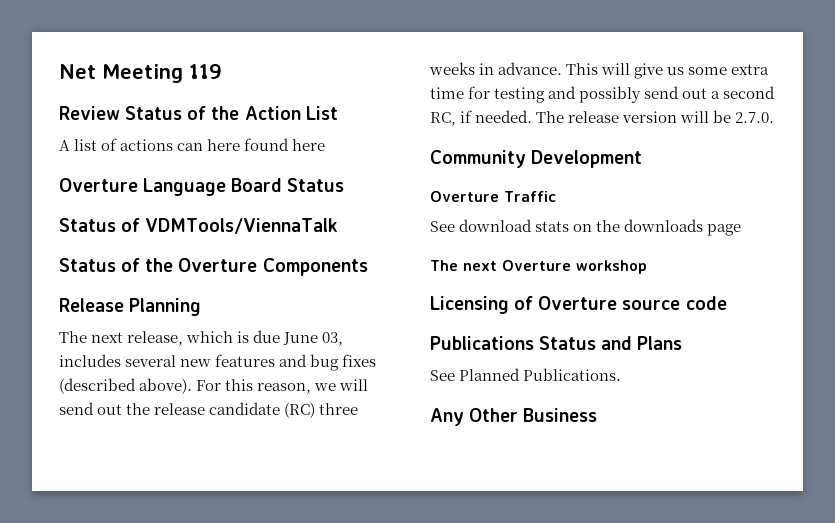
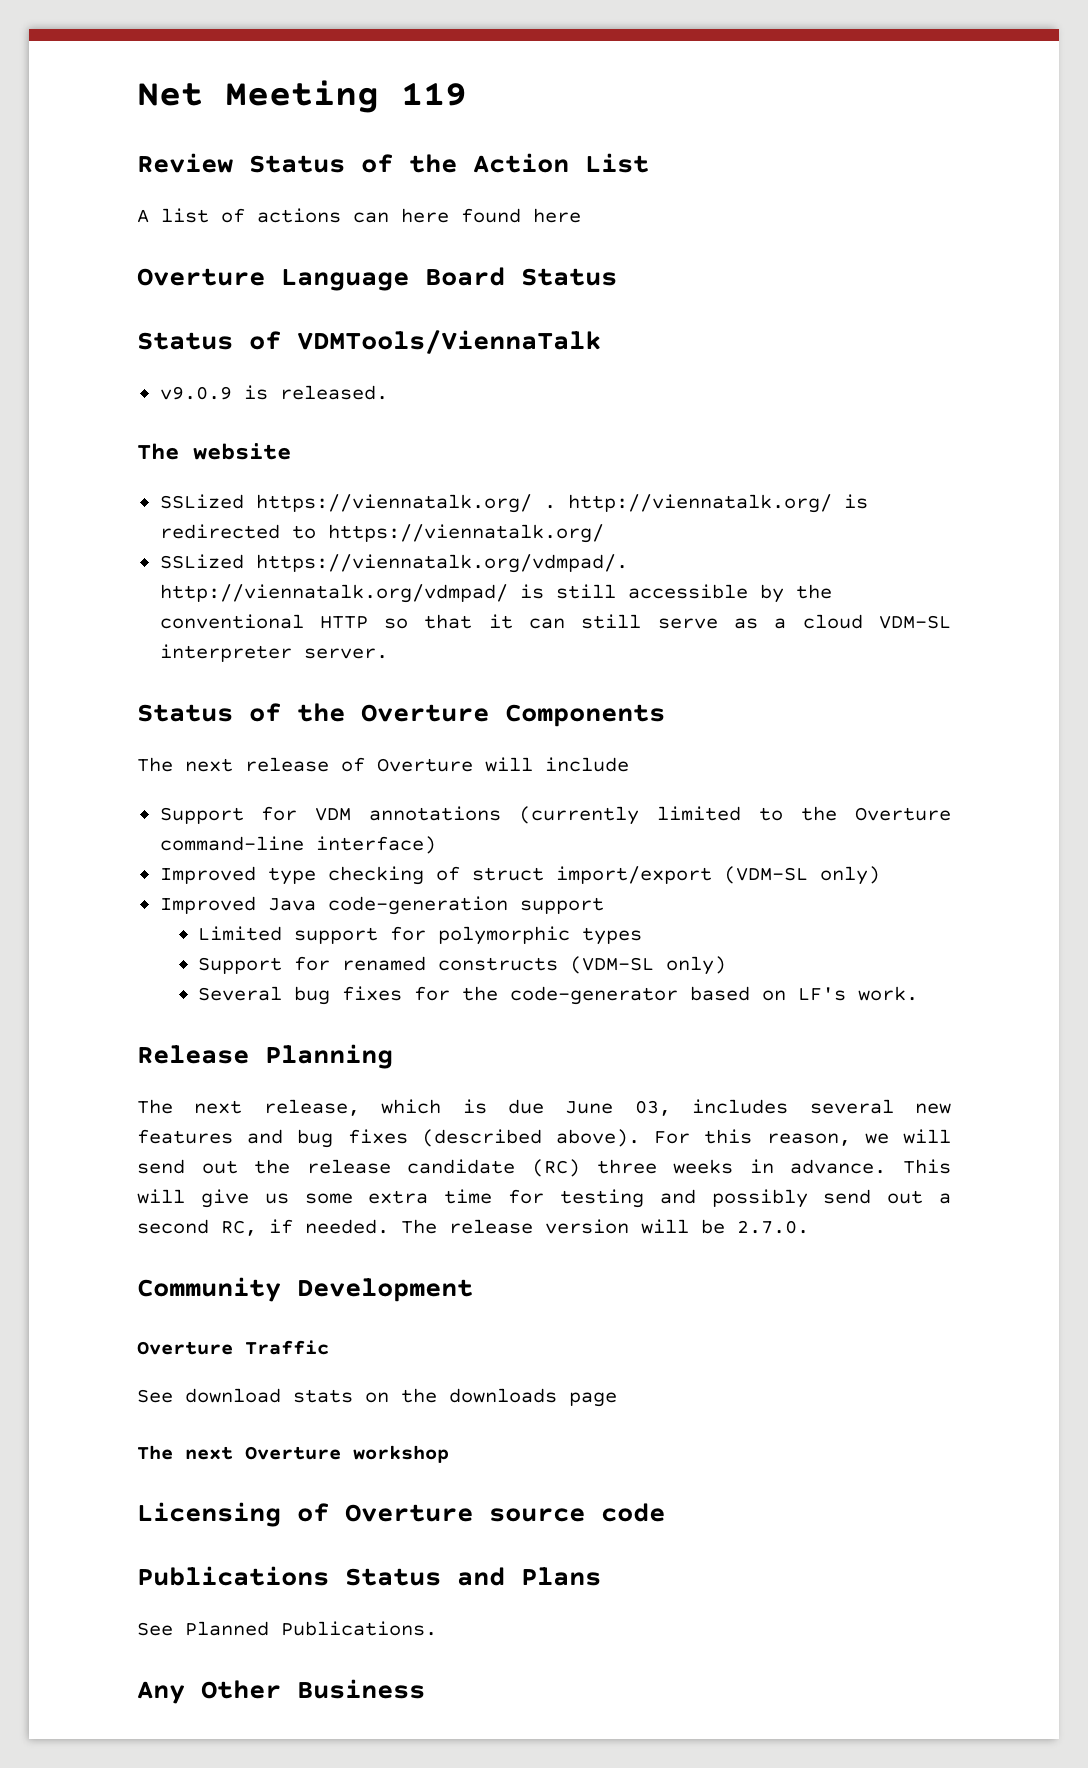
(339, 226) none -> [159,385,388,400] [137,443,291,460] [159,494,868,513] [159,524,604,543] [159,554,628,573] [159,584,832,603] [159,614,952,629] [159,644,388,662] // v9.0.9 is released. // The website // SSLized https://viennatalk.org/ . http://viennatalk.org/ is redirected to https://viennatalk.org/ // SSLized https://viennatalk.org/vdmpad/. http://viennatalk.org/vdmpad/ is still accessible by the conventional HTTP so that it can still serve as a cloud VDM-SL interpreter server.
(368, 267) none -> [137,757,629,772] [159,806,951,825] [159,836,436,854] [159,866,880,885] [159,896,604,915] [197,926,642,945] [197,956,726,975] [197,986,918,1005] // The next release of Overture will include // Support for VDM annotations (currently limited to the Overture command-line interface) // Improved type checking of struct import/export (VDM-SL only) // Improved Java code-generation support // Limited support for polymorphic types // Support for renamed constructs (VDM-SL only) // Several bug fixes for the code-generator based on LF's work.

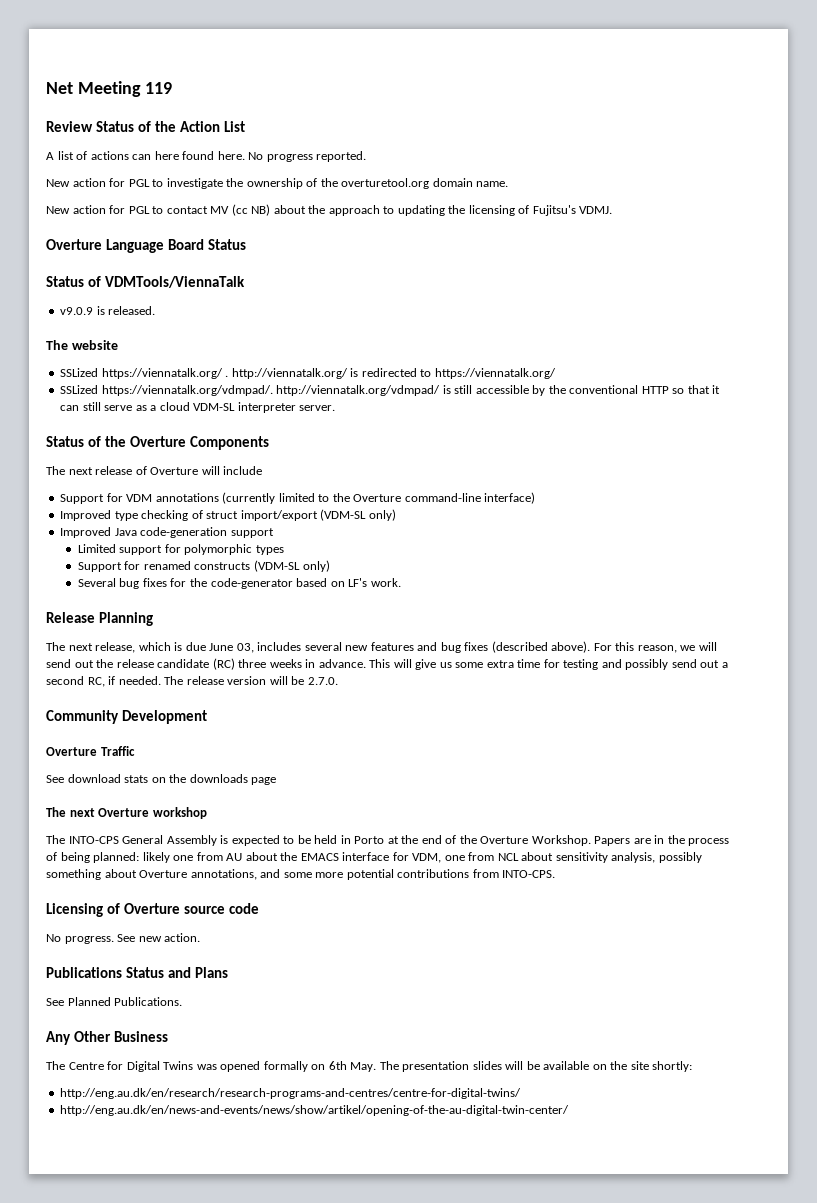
[533,208,581,223] here -> [217,151,367,162] [46,178,509,189] [46,204,613,216] here. No progress reported. // New action for PGL to investigate the ownership of the overturetool.org domain name. // New action for PGL to contact MV (cc NB) about the approach to updating the licensing of Fujitsu's VDMJ.
(449, 1454) none -> [46,835,730,846] [46,852,702,863] [46,869,556,880] // The INTO-CPS General Assembly is expected to be held in Porto at the end of the Overture Workshop. Papers are in the process of being planned: likely one from AU about the EMACS interface for VDM, one from NCL about sensitivity analysis, possibly something about Overture annotations, and some more potential contributions from INTO-CPS.
(665, 1512) none -> [46,933,201,944] // No progress. See new action.
(425, 1689) none -> [46,1061,693,1072] [60,1088,522,1099] [60,1105,570,1116] // The Centre for Digital Twins was opened formally on 6th May. The presentation slides will be available on the site shortly: // http://eng.au.dk/en/research/research-programs-and-centres/centre-for-digital-twins/ // http://eng.au.dk/en/news-and-events/news/show/artikel/opening-of-the-au-digital-twin-center/

